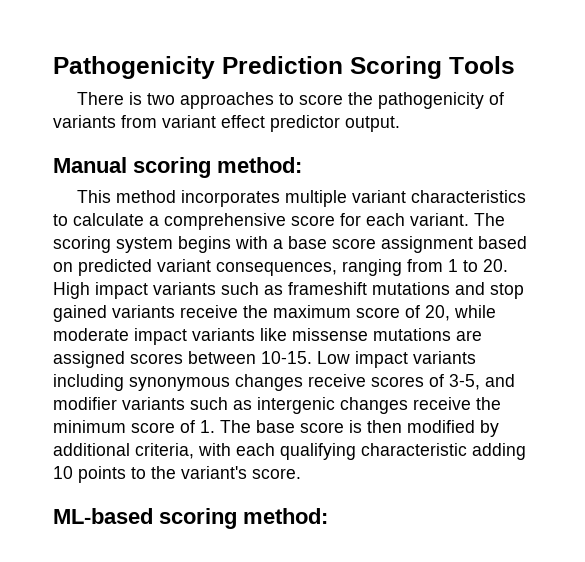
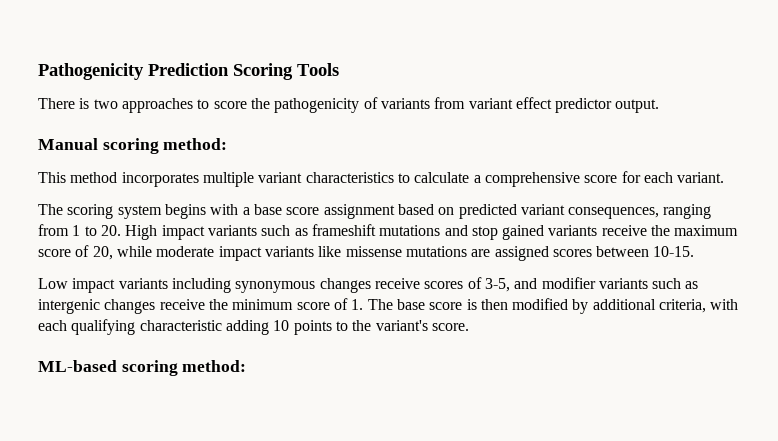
(469, 219) none -> (725, 177) //
(312, 357) none -> (695, 251) //

